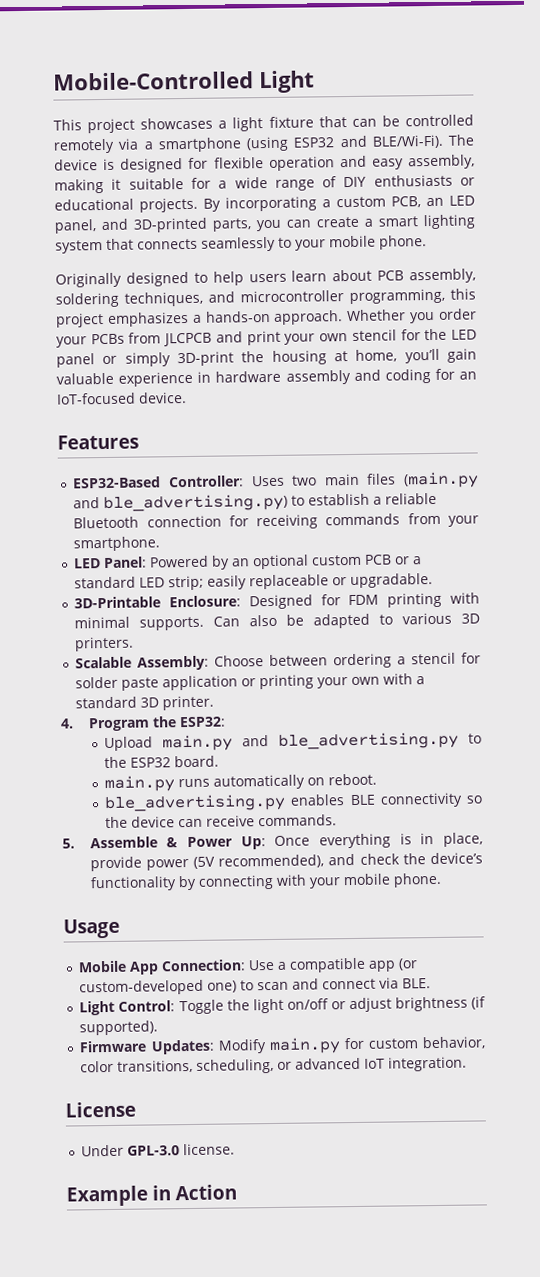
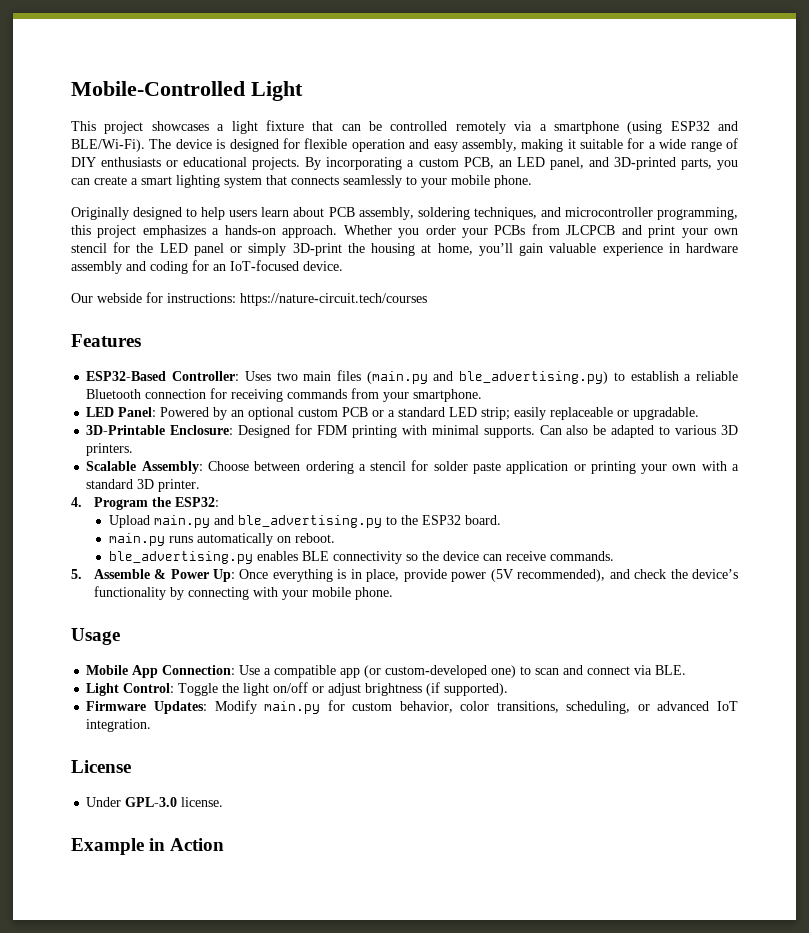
(187, 398) none -> [71,292,427,306] // Our webside for instructions: https://nature-circuit.tech/courses

